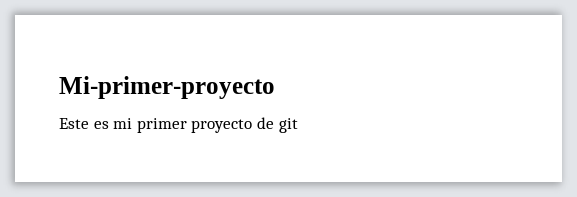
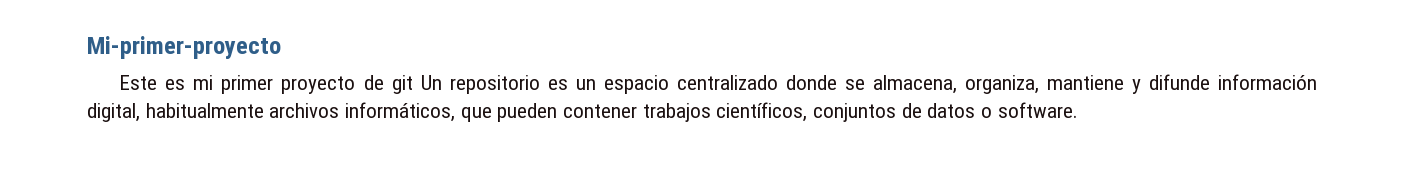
(298, 125) none -> [420,74,1317,94] [87,102,1078,122] Un repositorio es un espacio centralizado donde se almacena, organiza, mantiene y difunde información digital, habitualmente archivos informáticos, que pueden contener trabajos científicos, conjuntos de datos o software.

